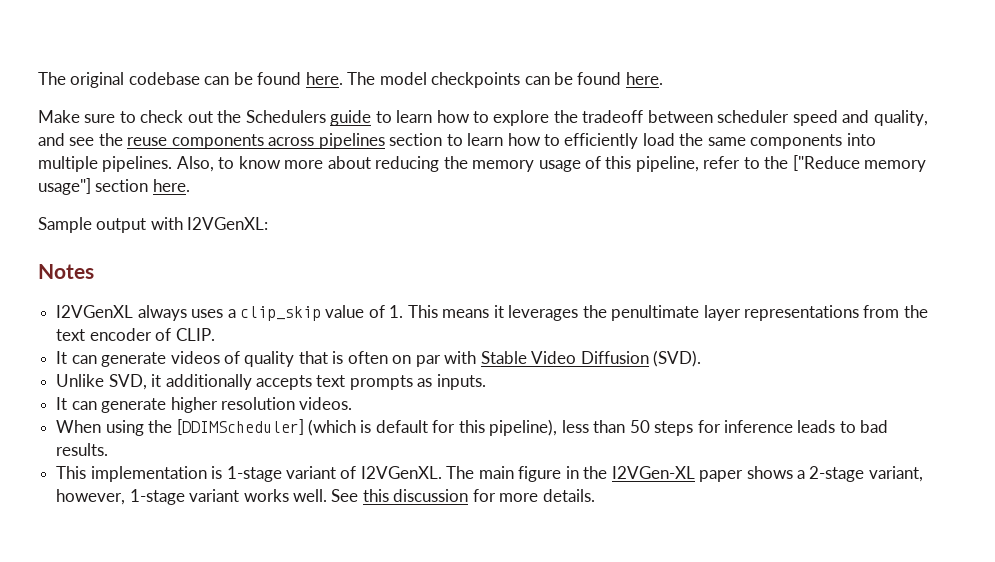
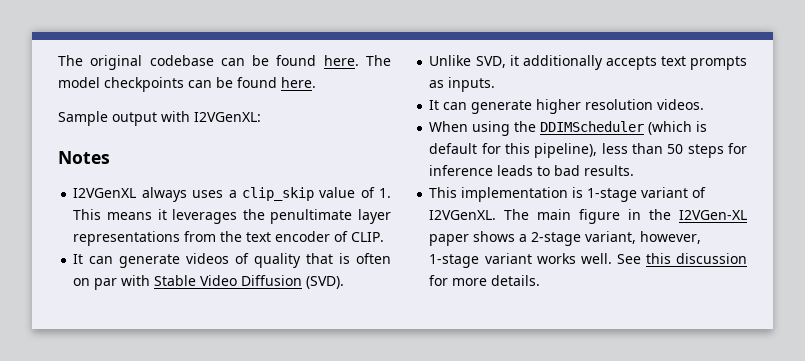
[38,110,928,126] [38,133,876,149] [38,155,927,172] [38,178,190,195] // Make sure to check out the Schedulers guide to learn how to explore the tradeoff between scheduler speed and quality, and see the reuse components across pipelines section to learn how to efficiently load the same components into multiple pipelines. Also, to know more about reducing the memory usage of this pipeline, refer to the ["Reduce memory usage"] section here. -> (316, 82) none
[176,419,304,435] [DDIMScheduler] -> [540,121,645,132] DDIMScheduler

